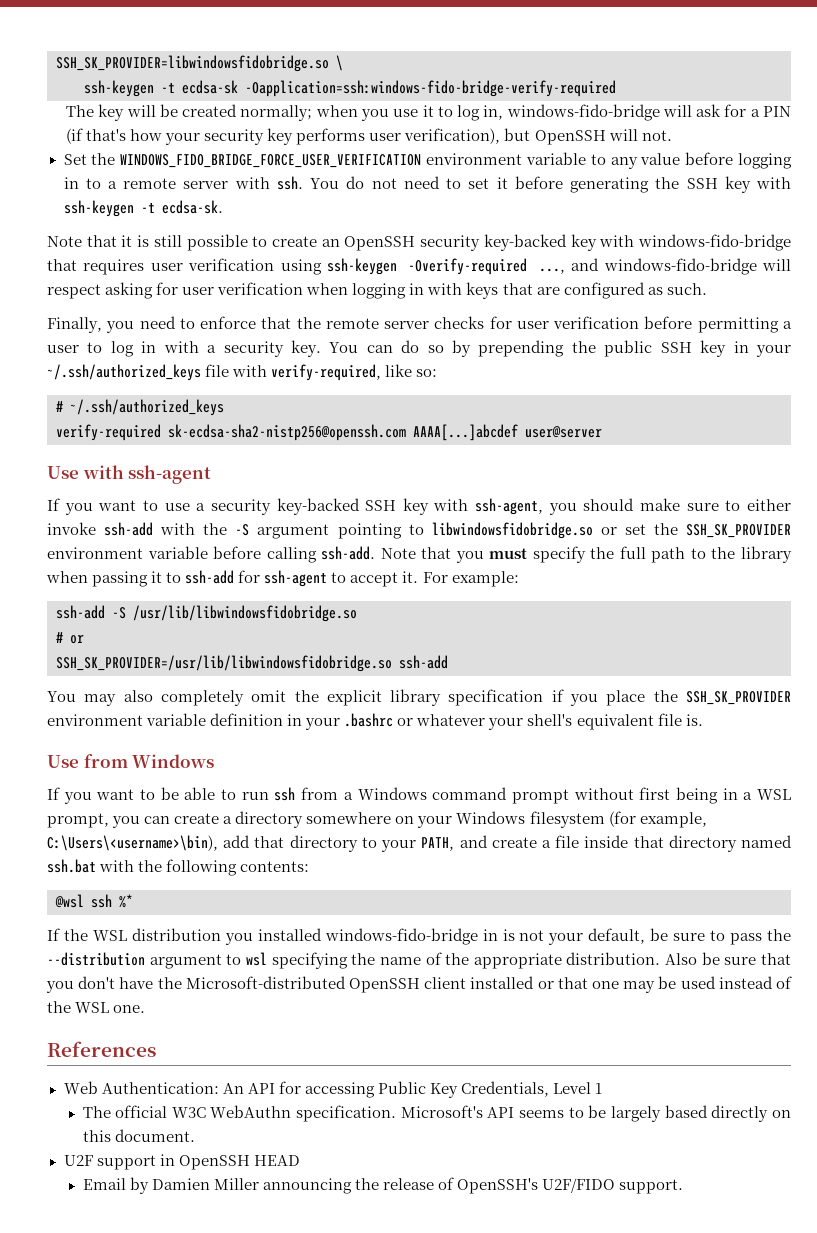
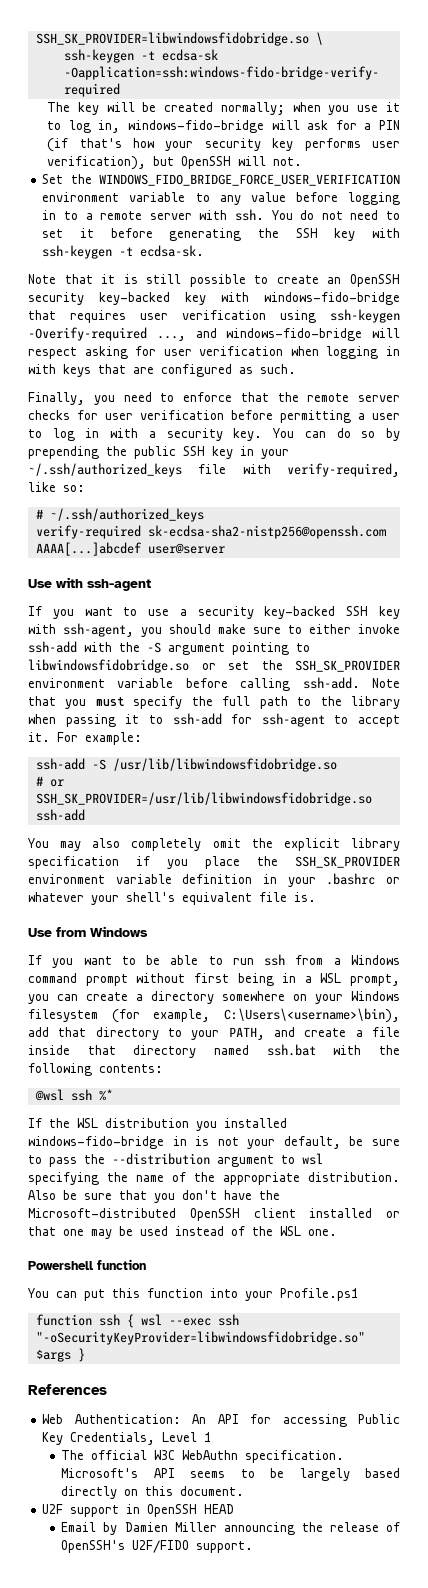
(146, 1009) none -> [28,1259,146,1270] [28,1288,358,1301] [35,1314,239,1328] [35,1331,365,1345] [35,1348,85,1362] // Powershell function // You can put this function into your Profile.ps1 // function ssh { wsl --exec ssh "-oSecurityKeyProvider=libwindowsfidobridge.so" $args }

